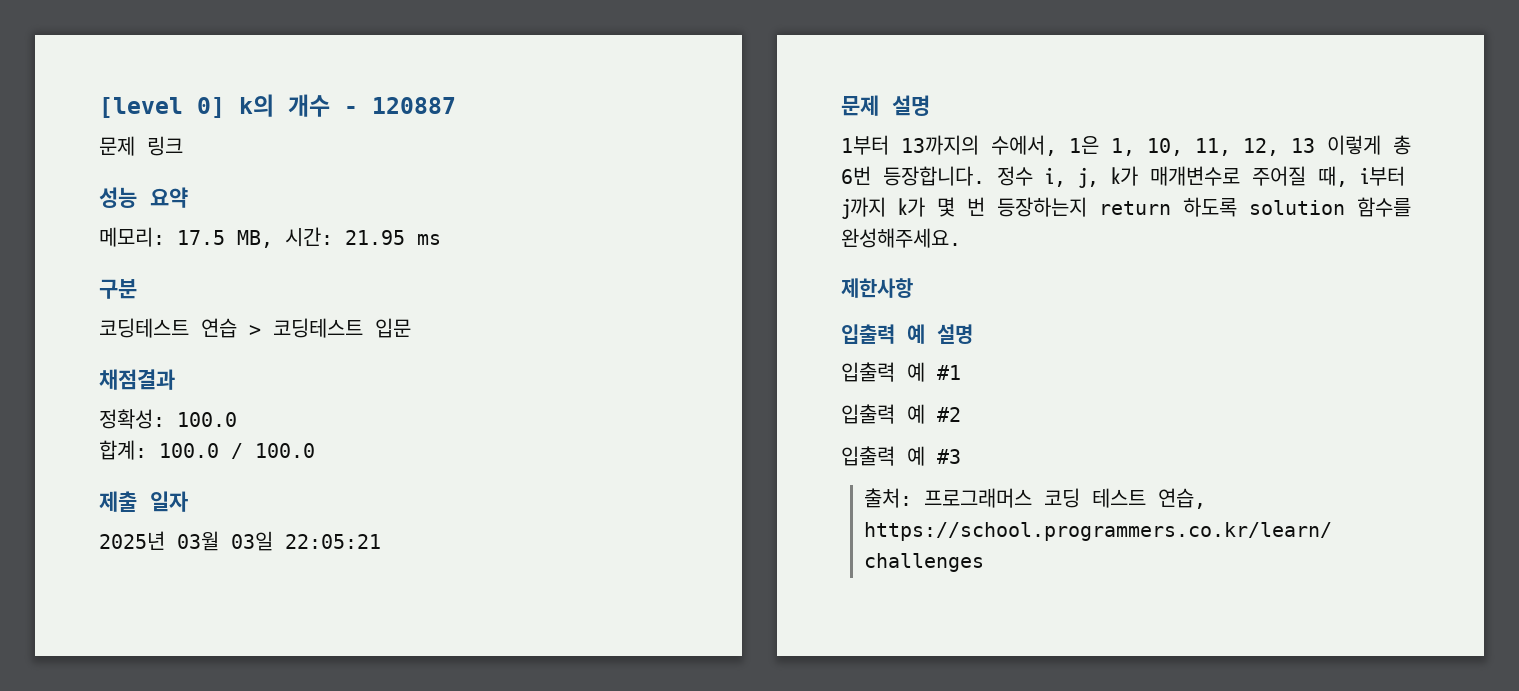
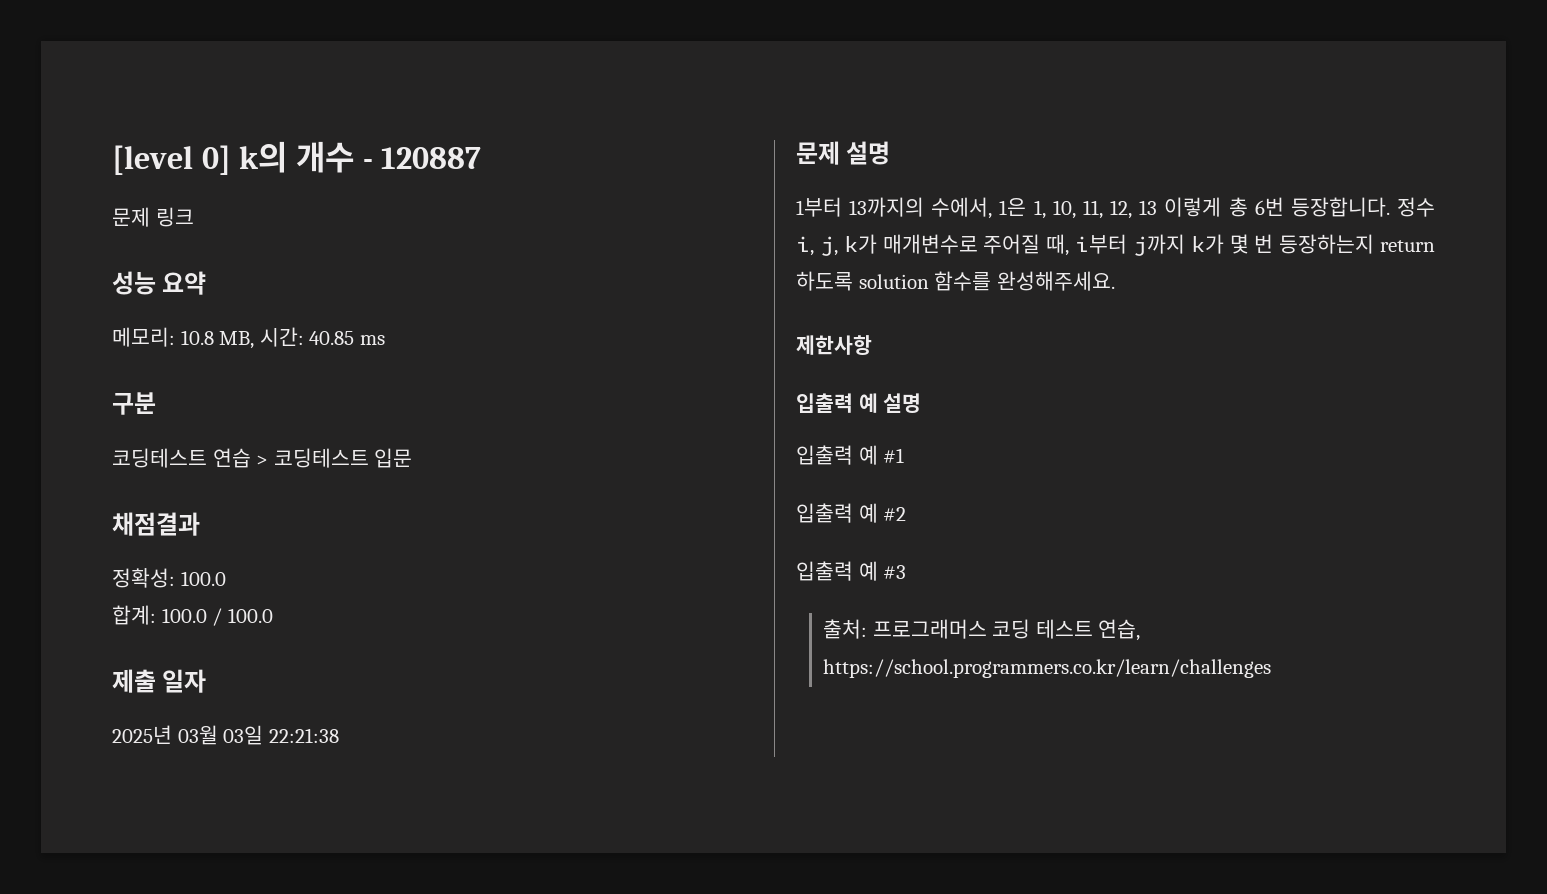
[177,230,225,245] 17.5 -> [180,330,214,345] 10.8
[345,230,405,245] 21.95 -> [309,331,355,345] 40.85
[285,534,381,549] 22:05:21 -> [268,728,339,743] 22:21:38

